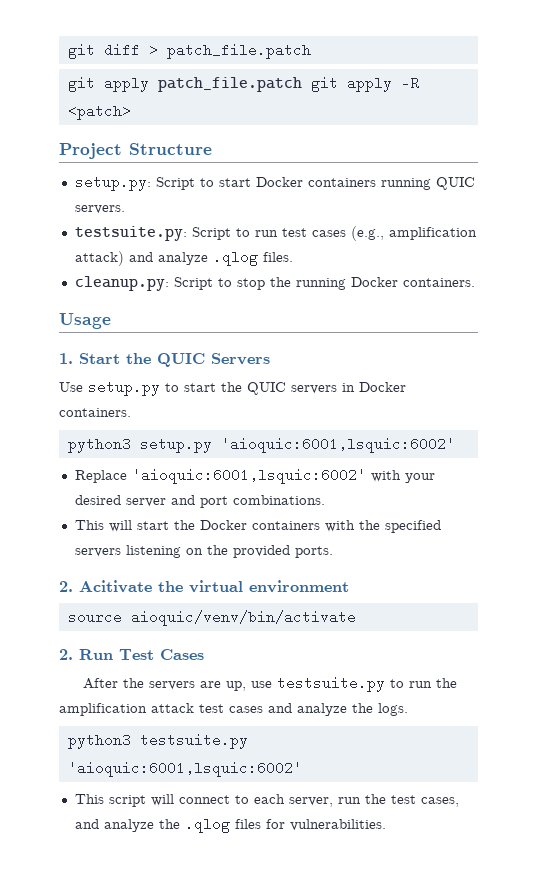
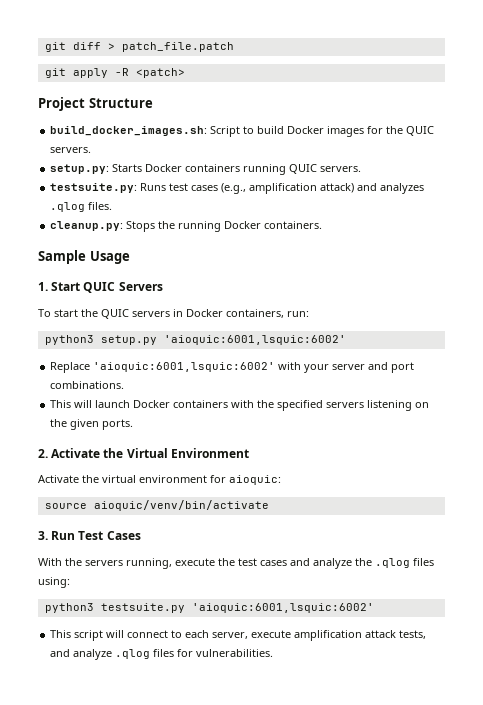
[157,76,392,92] patch_file.patch git apply -> (108, 73) none
[74,175,251,191] setup.py: Script to start -> [50,126,435,137] [50,147,92,153] [50,164,143,174] build_docker_images.sh: Script to build Docker images for the QUIC servers. // setup.py: Starts
[191,227,278,240] Script to run -> [140,183,167,191] Runs
[157,252,208,265] analyze -> [380,183,425,194] analyzes
[173,277,265,290] Script to stop -> [126,221,156,232] Stops
(475, 282) none -> [38,250,86,264] Sample
[126,353,151,364] the -> (81, 286) none
[59,380,179,396] Use setup.py to -> [38,309,51,317] To
[59,408,131,417] containers. -> [226,309,309,318] containers, run:
[74,495,121,505] desired -> (330, 368) none
[136,520,195,530] start the -> [95,400,131,408] launch
[232,545,290,558] provided -> [70,419,100,430] given
[79,580,152,593] Acitivate -> [51,448,249,458] [38,475,79,483] Activate the Virtual Environment // Activate
(349, 586) none -> [210,475,281,485] for aioquic:
[59,649,73,660] 2. -> [38,531,48,540] 3.
[83,678,119,689] After -> [38,558,62,566] With
[200,676,458,692] [59,703,194,716] are up, use testsuite.py to run the amplification attack -> [126,558,235,569] running, execute the
[378,703,408,716] logs. -> [375,558,434,568] [38,577,70,588] .qlog files using:
[337,794,459,807] [74,819,180,832] run the test cases, and analyze the -> [251,630,427,641] [50,649,113,660] execute amplification attack tests, and analyze

